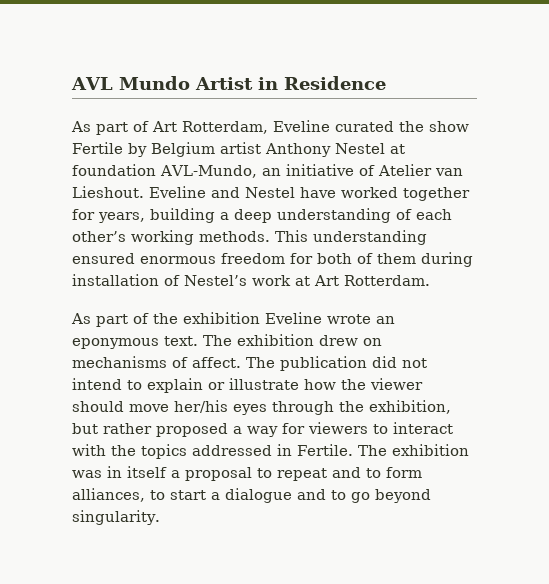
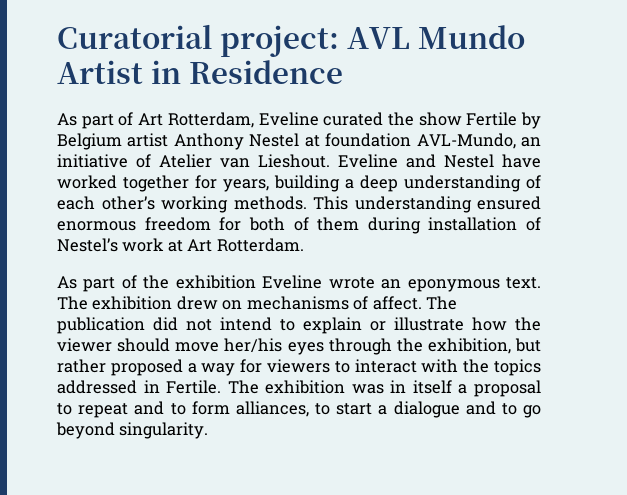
(71, 83) none -> [57,24,339,57] Curatorial project:

